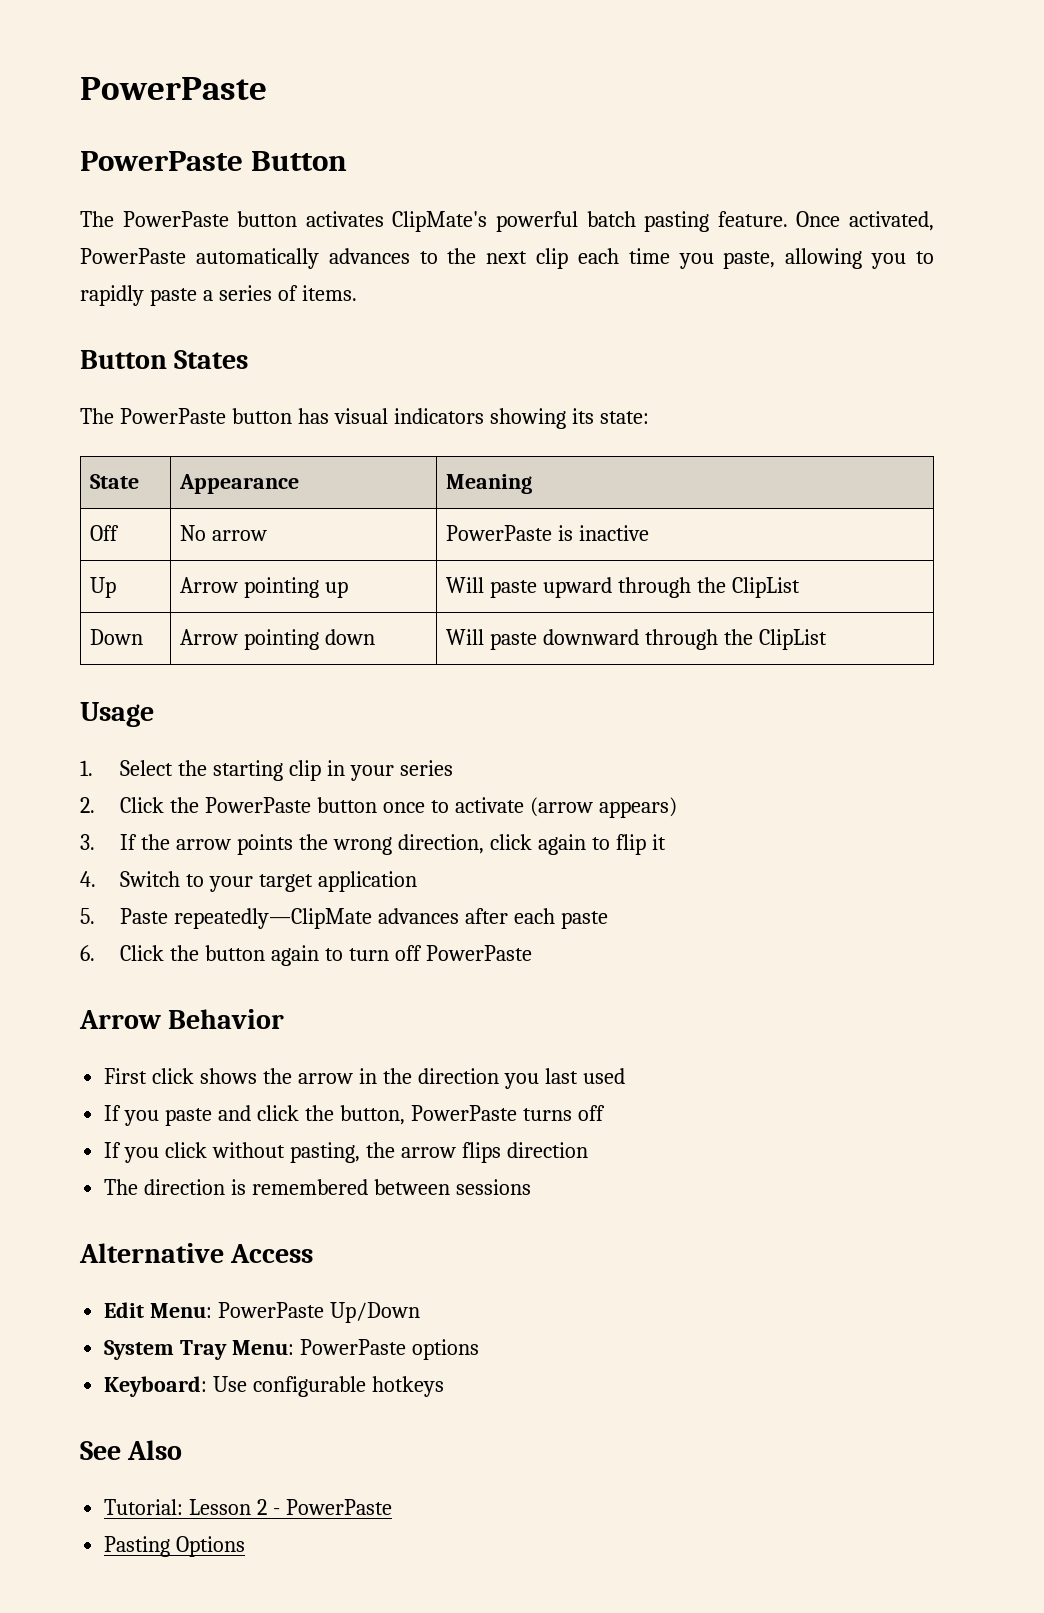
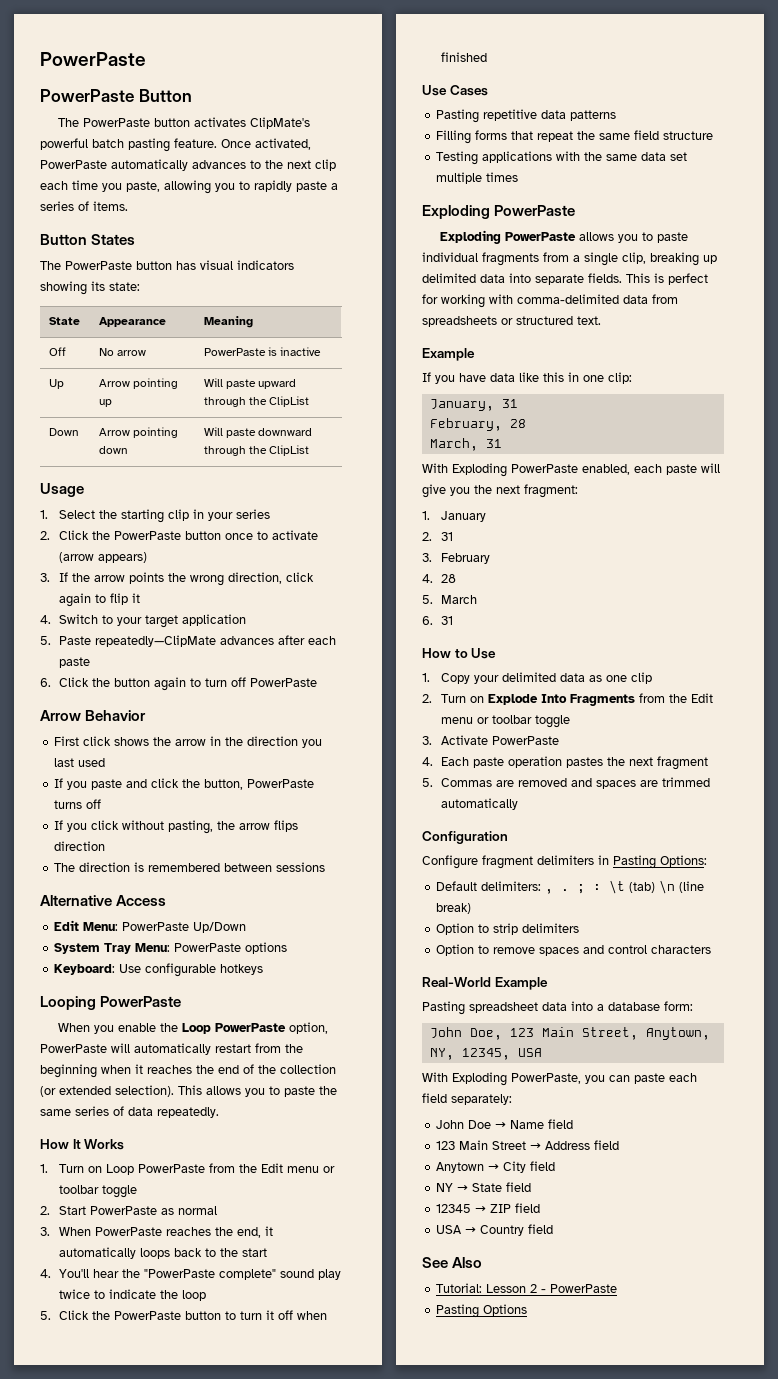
(445, 1386) none -> [40,996,182,1010] [57,1022,328,1034] [40,1043,303,1055] [40,1064,336,1078] [40,1085,337,1097] [40,1106,219,1118] [40,1139,125,1150] [40,1163,335,1175] [58,1185,137,1198] [40,1206,217,1215] [40,1226,273,1238] [58,1247,267,1259] [40,1269,341,1280] [58,1289,206,1301] [40,1310,327,1320] [440,52,487,62] [422,85,488,96] [436,109,617,123] [436,130,714,144] [436,151,688,165] [436,172,519,184] [422,205,576,219] [439,230,688,244] [422,252,717,266] [422,273,708,285] [422,294,678,308] [422,316,601,327] [422,348,475,361] [422,372,632,384] [429,399,518,411] [429,418,526,431] [429,438,502,451] [422,463,720,477] [422,484,578,498] [422,511,486,522] [422,532,453,541] [422,553,490,564] [422,574,456,583] [422,595,477,604] [422,616,453,625] [422,648,497,659] [422,672,652,684] [422,693,713,706] [440,715,570,728] [422,735,559,745] [422,756,708,770] [422,777,710,789] [440,798,518,810] [422,831,508,844] [422,855,707,869] [436,880,705,894] [436,903,472,914] [436,923,580,935] [436,944,712,956] [422,977,548,990] [422,1001,693,1015] [429,1027,710,1040] [429,1048,542,1060] [422,1072,697,1086] [422,1093,512,1105] [436,1119,574,1129] [436,1140,620,1150] [436,1161,556,1173] [436,1182,532,1192] [436,1203,541,1213] [436,1224,554,1236] // Looping PowerPaste // When you enable the Loop PowerPaste option, PowerPaste will automatically restart from the beginning when it reaches the end of the collection (or extended selection). This allows you to paste the same series of data repeatedly. // How It Works // 1. Turn on Loop PowerPaste from the Edit menu or toolbar toggle // 2. Start PowerPaste as normal // 3. When PowerPaste reaches the end, it automatically loops back to the start // 4. You'll hear the "PowerPaste complete" sound play twice to indicate the loop // 5. Click the PowerPaste button to turn it off when finished // Use Cases // Pasting repetitive data patterns // Filling forms that repeat the same field structure // Testing applications with the same data set multiple times // Exploding PowerPaste // Exploding PowerPaste allows you to paste individual fragments from a single clip, breaking up delimited data into separate fields. This is perfect for working with comma-delimited data from spreadsheets or structured text. // Example // If you have data like this in one clip: // January, 31 // February, 28 // March, 31 // With Exploding PowerPaste enabled, each paste will give you the next fragment: // 1. January // 2. 31 // 3. February // 4. 28 // 5. March // 6. 31 // How to Use // 1. Copy your delimited data as one clip // 2. Turn on Explode Into Fragments from the Edit menu or toolbar toggle // 3. Activate PowerPaste // 4. Each paste operation pastes the next fragment // 5. Commas are removed and spaces are trimmed automatically // Configuration // Configure fragment delimiters in Pasting Options: // Default delimiters: , . ; : \t (tab) \n (line break) // Option to strip delimiters // Option to remove spaces and control characters // Real-World Example // Pasting spreadsheet data into a database form: // John Doe, 123 Main Street, Anytown, NY, 12345, USA // With Exploding PowerPaste, you can paste each field separately: // John Doe → Name field // 123 Main Street → Address field // Anytown → City field // NY → State field // 12345 → ZIP field // USA → Country field

